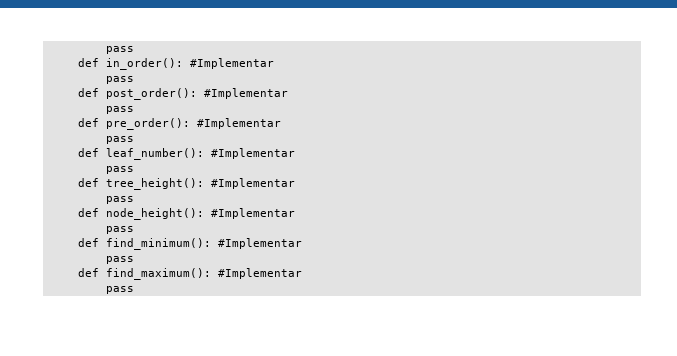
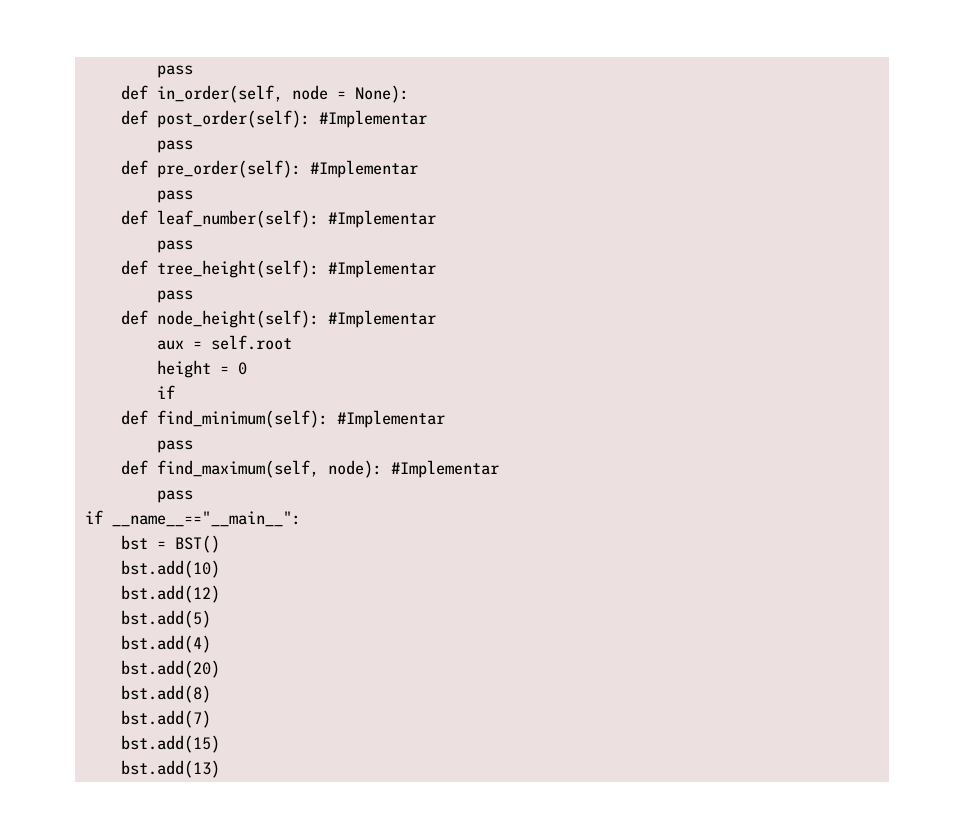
[106,46,135,54] [78,58,275,70] [106,76,135,84] [78,88,289,100] [106,106,135,114] [78,118,282,130] [106,136,135,144] [78,148,296,160] [106,166,135,174] [78,178,296,190] [106,196,135,204] [78,208,296,220] [106,226,135,234] [78,238,303,250] [106,256,135,264] [78,268,303,280] [106,286,135,294] pass // def in_order(): #Implementar // pass // def post_order(): #Implementar // pass // def pre_order(): #Implementar // pass // def leaf_number(): #Implementar // pass // def tree_height(): #Implementar // pass // def node_height(): #Implementar // pass // def find_minimum(): #Implementar // pass // def find_maximum(): #Implementar // pass -> [156,65,193,78] [120,85,409,103] [120,110,427,128] [156,140,193,153] [120,160,418,178] [156,190,193,203] [120,210,436,228] [156,240,193,253] [120,260,436,278] [156,290,193,303] [120,310,436,328] [156,335,292,350] [156,360,247,378] [156,385,175,399] [120,410,445,428] [156,440,193,453] [120,460,499,478] [156,490,193,503] [84,510,301,527] [120,535,220,553] [120,560,220,578] [120,585,220,603] [120,610,211,628] [120,635,211,653] [120,660,220,678] [120,685,211,703] [120,710,211,728] [120,735,220,753] [120,760,220,778] pass // def in_order(self, node = None): // def post_order(self): #Implementar // pass // def pre_order(self): #Implementar // pass // def leaf_number(self): #Implementar // pass // def tree_height(self): #Implementar // pass // def node_height(self): #Implementar // aux = self.root // height = 0 // if // def find_minimum(self): #Implementar // pass // def find_maximum(self, node): #Implementar // pass // if __name__=="__main__": // bst = BST() // bst.add(10) // bst.add(12) // bst.add(5) // bst.add(4) // bst.add(20) // bst.add(8) // bst.add(7) // bst.add(15) // bst.add(13)

